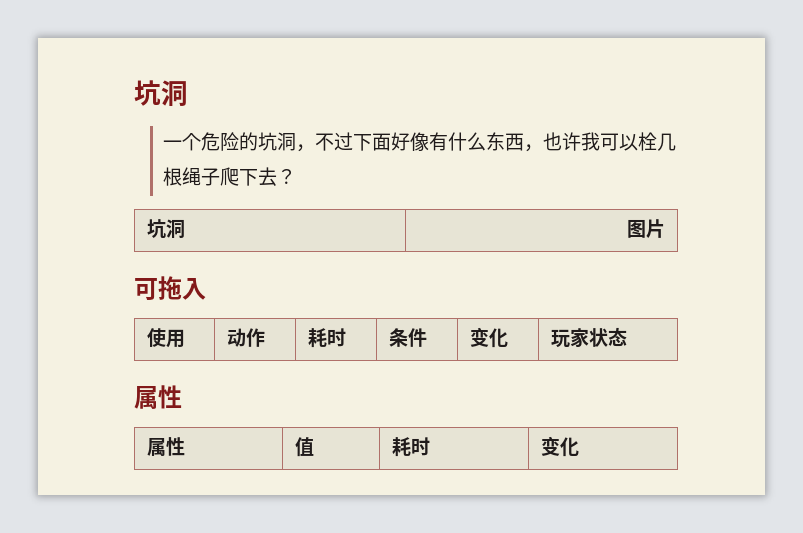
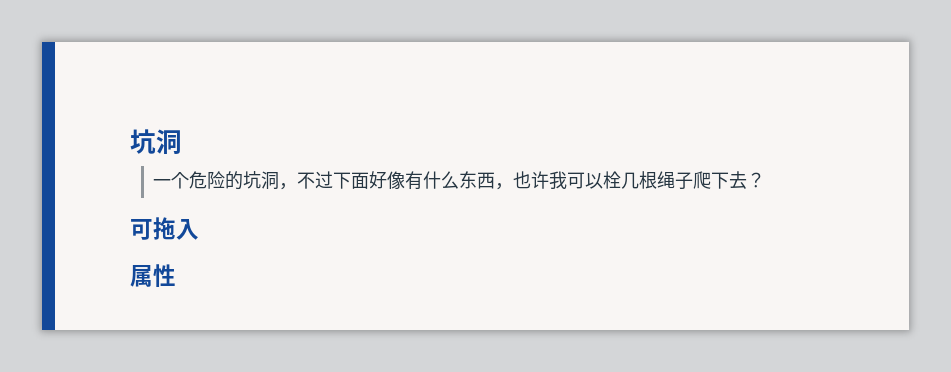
[147,219,186,238] [626,219,665,238] // 坑洞 | 图片 -> (766, 180) none
[147,328,186,348] [227,328,266,347] [308,328,347,348] [389,328,428,347] [470,327,509,348] [551,327,628,348] [134,385,182,409] [147,437,186,456] [295,437,315,457] [392,437,431,457] [541,436,580,457] // 使用 | 动作 | 耗时 | 条件 | 变化 | 玩家状态 // 属性 // 属性 | 值 | 耗时 | 变化 -> [130,264,176,287] // 属性

